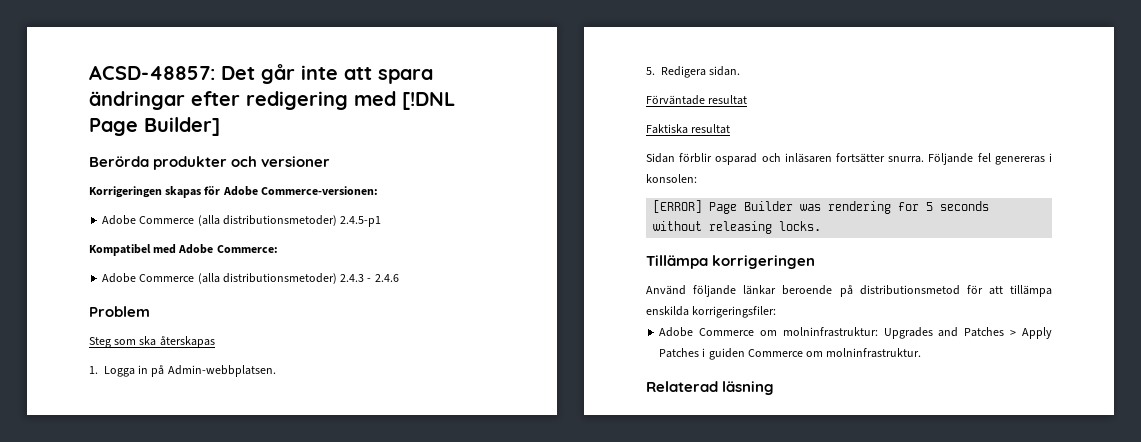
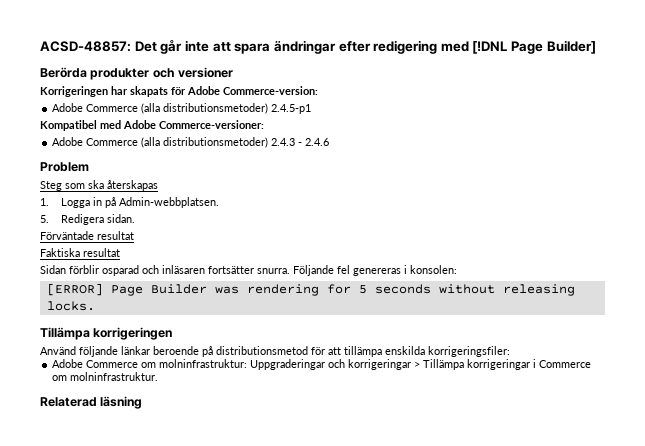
[165,186,202,198] skapas -> [111,86,168,97] har skapats
[260,186,378,195] Commerce-versionen: -> [223,86,318,95] Commerce-version:
[216,245,278,253] Commerce: -> [159,120,264,129] Commerce-versioner:
[883,327,1052,339] [659,348,745,360] Upgrades and Patches > Apply Patches i guiden -> [250,359,537,370] Uppgraderingar och korrigeringar > Tillämpa korrigeringar i

